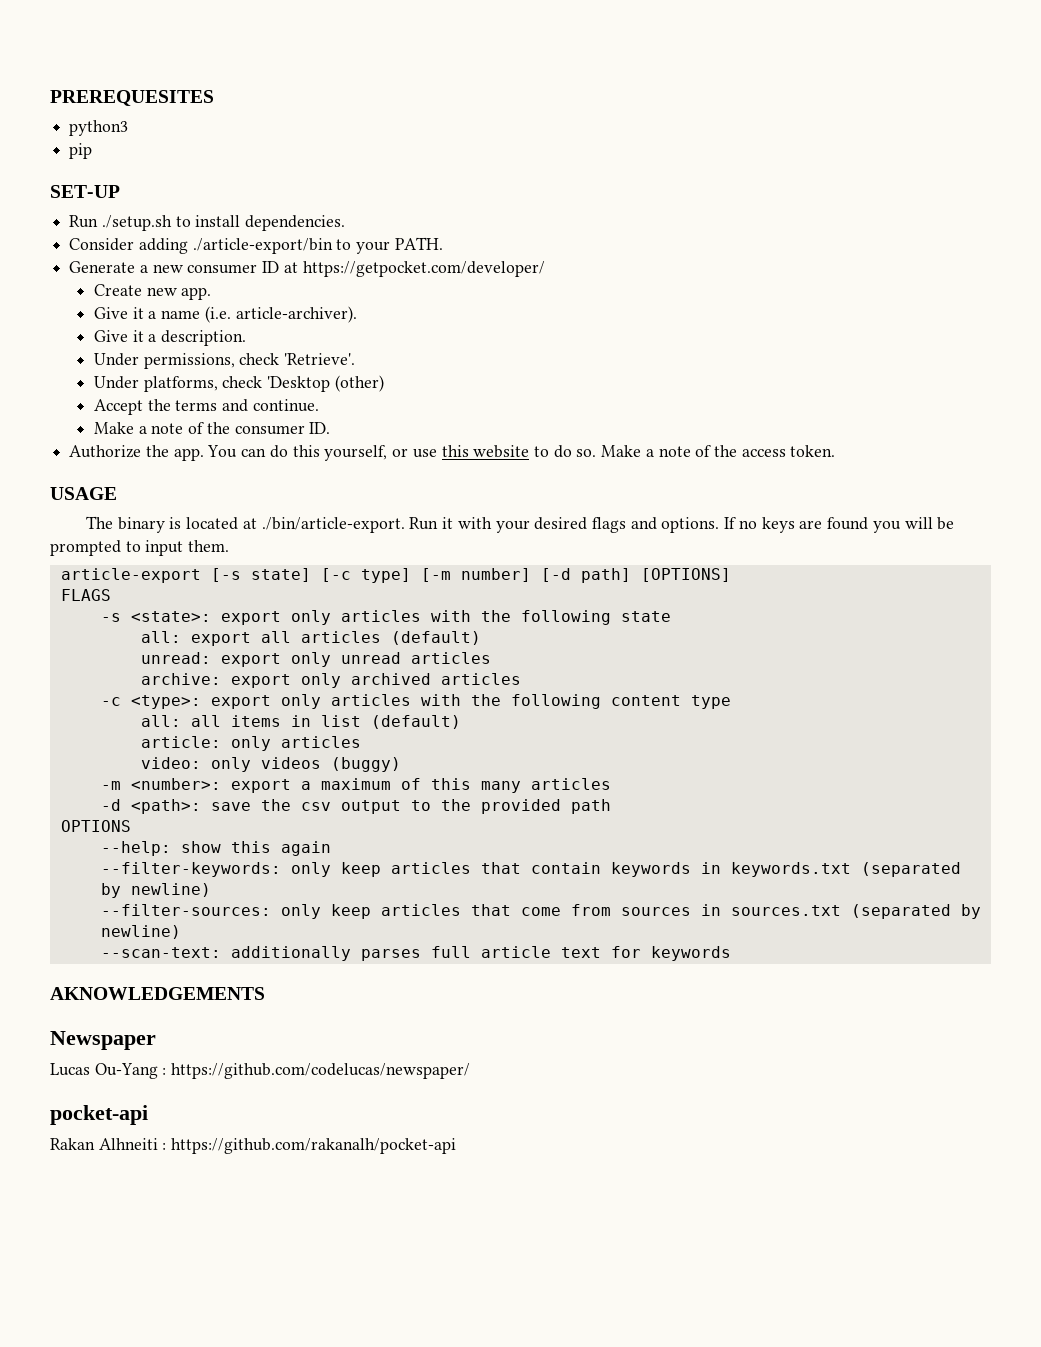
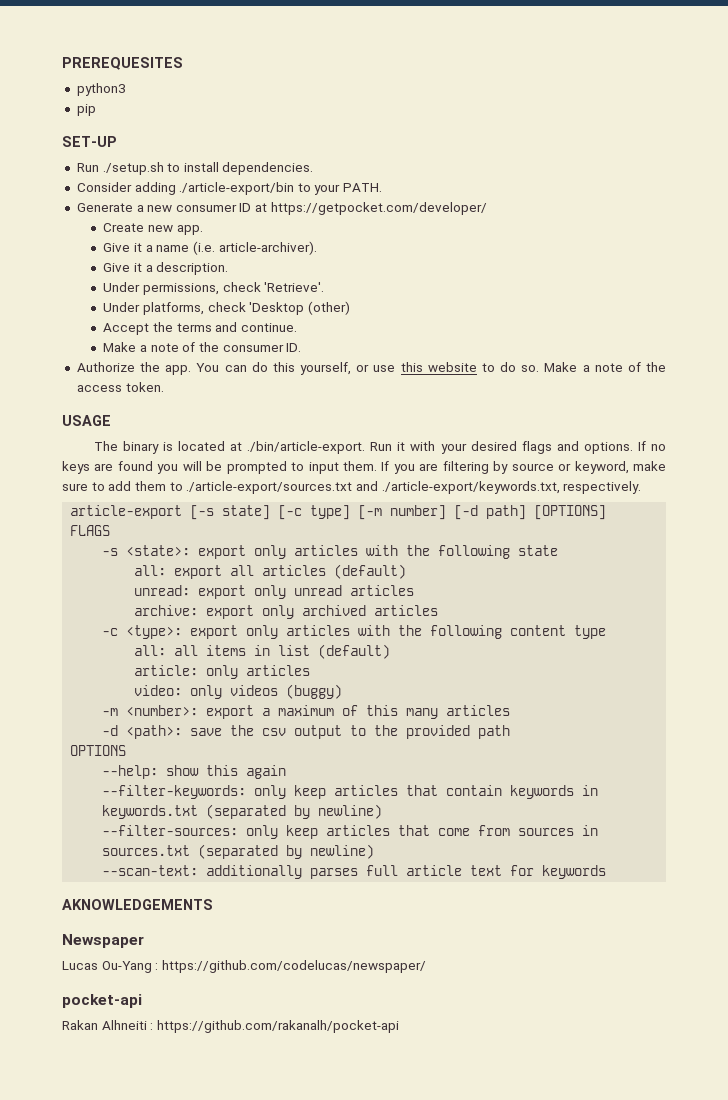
(230, 546) none -> [381,461,667,474] [62,481,642,494] If you are filtering by source or keyword, make sure to add them to ./article-export/sources.txt and ./article-export/keywords.txt, respectively.

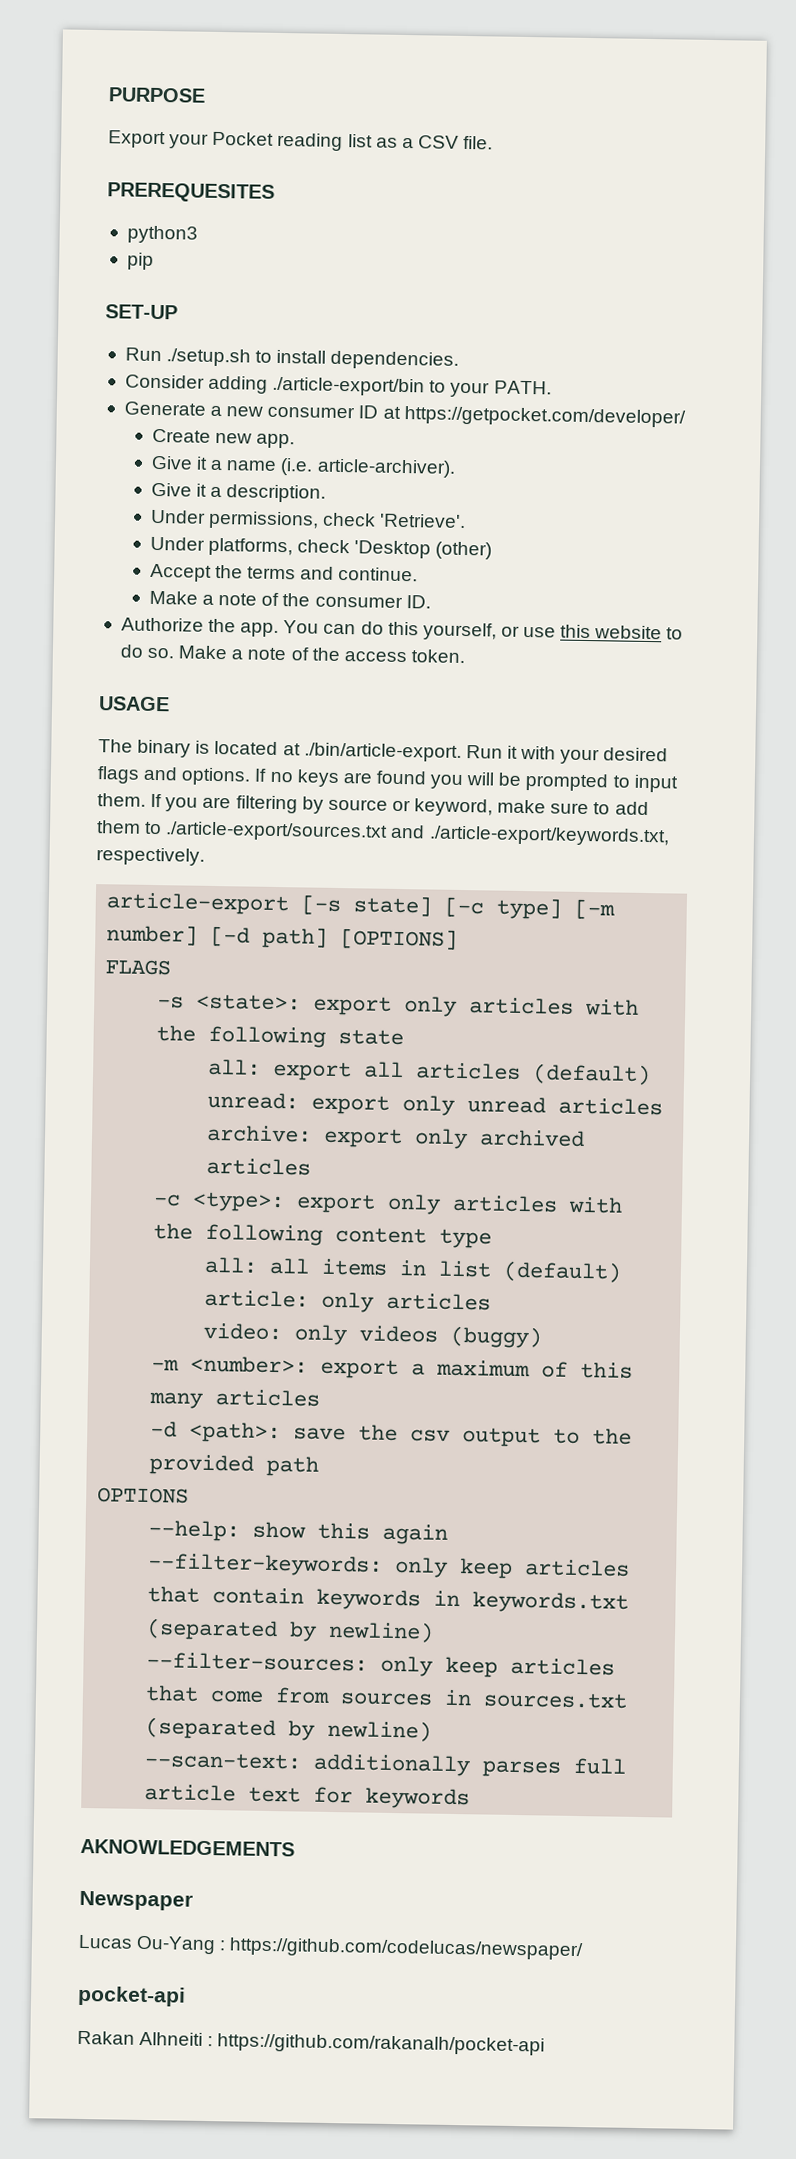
(62, 63) none -> [108,87,206,103] [108,130,494,151] PURPOSE // Export your Pocket reading list as a CSV file. //

